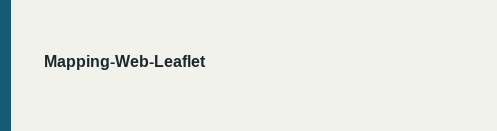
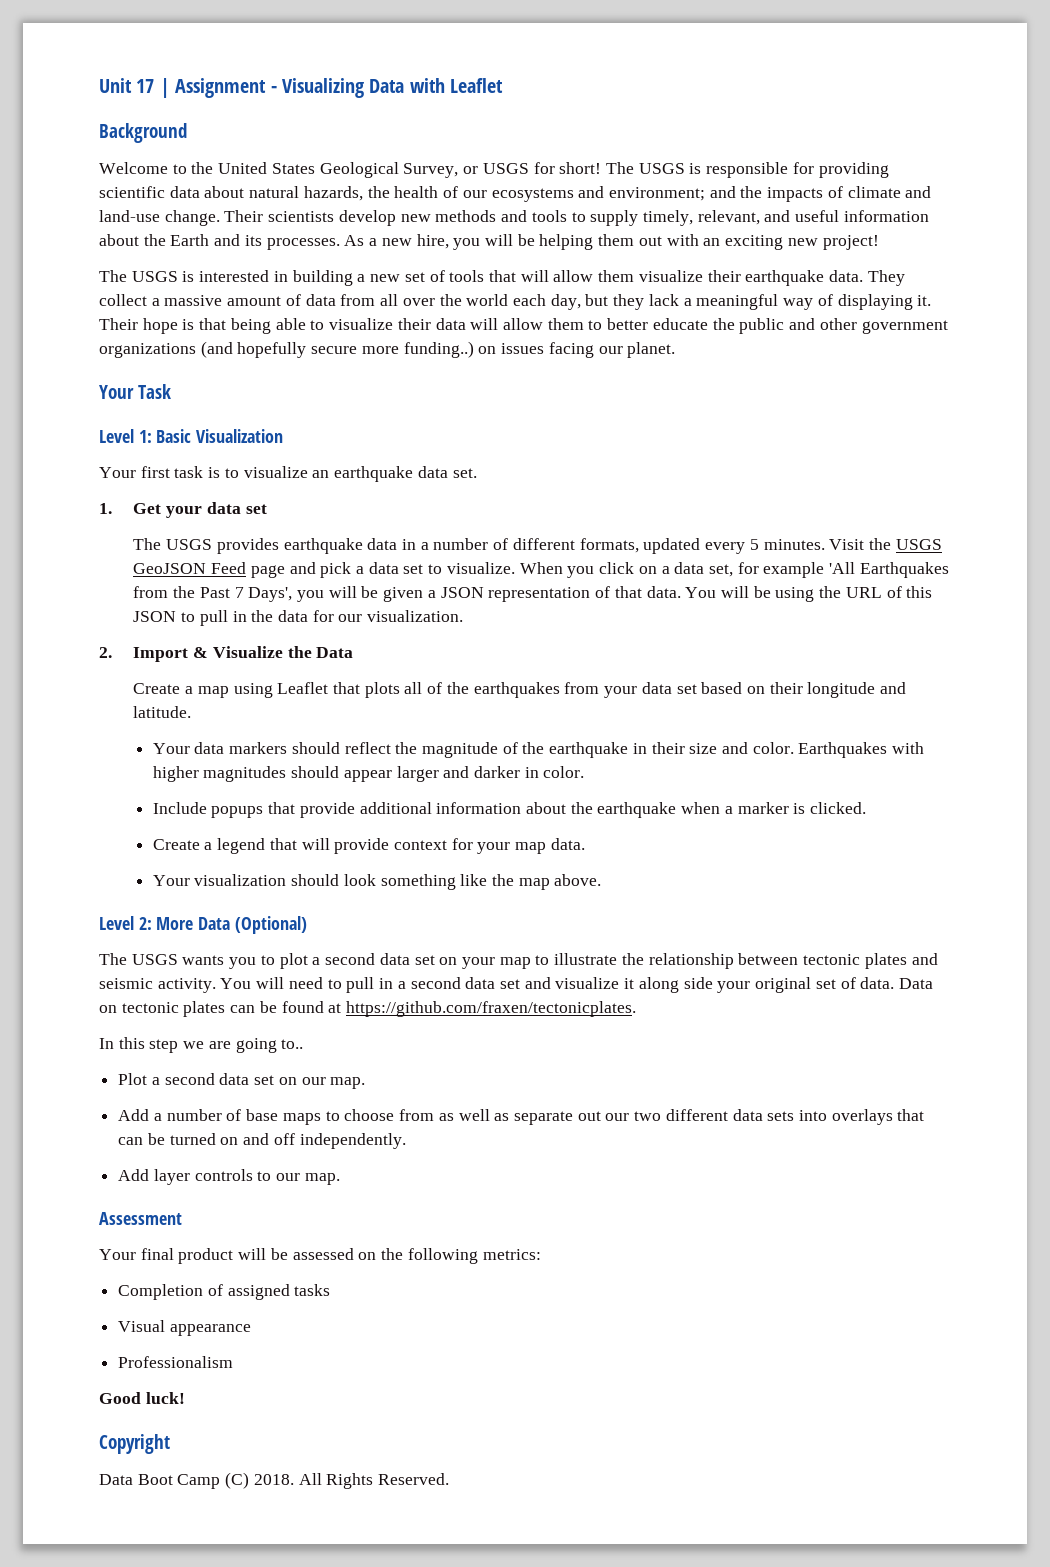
[44,55,206,70] Mapping-Web-Leaflet -> [99,78,504,98] [99,123,187,143] [99,162,889,178] [99,186,932,202] [99,210,929,226] [99,234,879,250] [99,270,905,286] [99,294,932,310] [99,318,948,334] [99,341,676,358] [99,384,171,399] [99,429,284,443] [99,466,477,482] [99,502,267,518] [133,538,942,554] [133,562,949,578] [133,586,933,602] [133,610,464,626] [99,646,354,662] [133,682,907,698] [133,706,192,718] [152,742,925,758] [152,766,585,782] [152,802,867,818] [152,838,585,854] [152,874,602,890] [99,916,307,934] [99,953,938,969] [99,977,933,993] [99,1001,637,1017] [99,1037,304,1053] [118,1073,366,1089] [118,1109,925,1125] [118,1133,406,1149] [118,1169,340,1185] [99,1212,182,1225] [99,1248,541,1264] [118,1284,331,1300] [118,1320,251,1336] [118,1356,234,1368] [99,1392,185,1404] [99,1434,170,1454] [99,1472,450,1489] Unit 17 | Assignment - Visualizing Data with Leaflet // Background // Welcome to the United States Geological Survey, or USGS for short! The USGS is responsible for providing scientific data about natural hazards, the health of our ecosystems and environment; and the impacts of climate and land-use change. Their scientists develop new methods and tools to supply timely, relevant, and useful information about the Earth and its processes. As a new hire, you will be helping them out with an exciting new project! // The USGS is interested in building a new set of tools that will allow them visualize their earthquake data. They collect a massive amount of data from all over the world each day, but they lack a meaningful way of displaying it. Their hope is that being able to visualize their data will allow them to better educate the public and other government organizations (and hopefully secure more funding..) on issues facing our planet. // Your Task // Level 1: Basic Visualization // Your first task is to visualize an earthquake data set. // 1. Get your data set // The USGS provides earthquake data in a number of different formats, updated every 5 minutes. Visit the USGS GeoJSON Feed page and pick a data set to visualize. When you click on a data set, for example 'All Earthquakes from the Past 7 Days', you will be given a JSON representation of that data. You will be using the URL of this JSON to pull in the data for our visualization. // 2. Import & Visualize the Data // Create a map using Leaflet that plots all of the earthquakes from your data set based on their longitude and latitude. // Your data markers should reflect the magnitude of the earthquake in their size and color. Earthquakes with higher magnitudes should appear larger and darker in color. // Include popups that provide additional information about the earthquake when a marker is clicked. // Create a legend that will provide context for your map data. // Your visualization should look something like the map above. // Level 2: More Data (Optional) // The USGS wants you to plot a second data set on your map to illustrate the relationship between tectonic plates and seismic activity. You will need to pull in a second data set and visualize it along side your original set of data. Data on tectonic plates can be found at https://github.com/fraxen/tectonicplates. // In this step we are going to.. // Plot a second data set on our map. // Add a number of base maps to choose from as well as separate out our two different data sets into overlays that can be turned on and off independently. // Add layer controls to our map. // Assessment // Your final product will be assessed on the following metrics: // Completion of assigned tasks // Visual appearance // Professionalism // Good luck! // Copyright // Data Boot Camp (C) 2018. All Rights Reserved.

